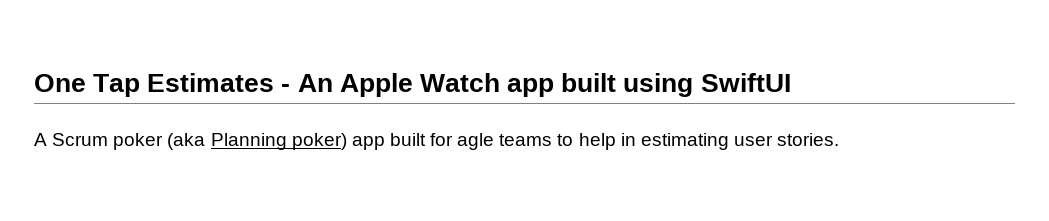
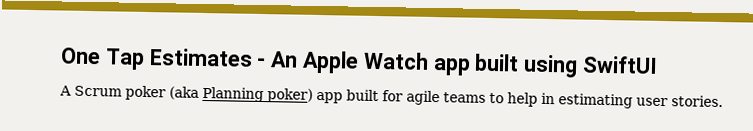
[457,133,495,150] agle -> [406,90,440,106] agile

